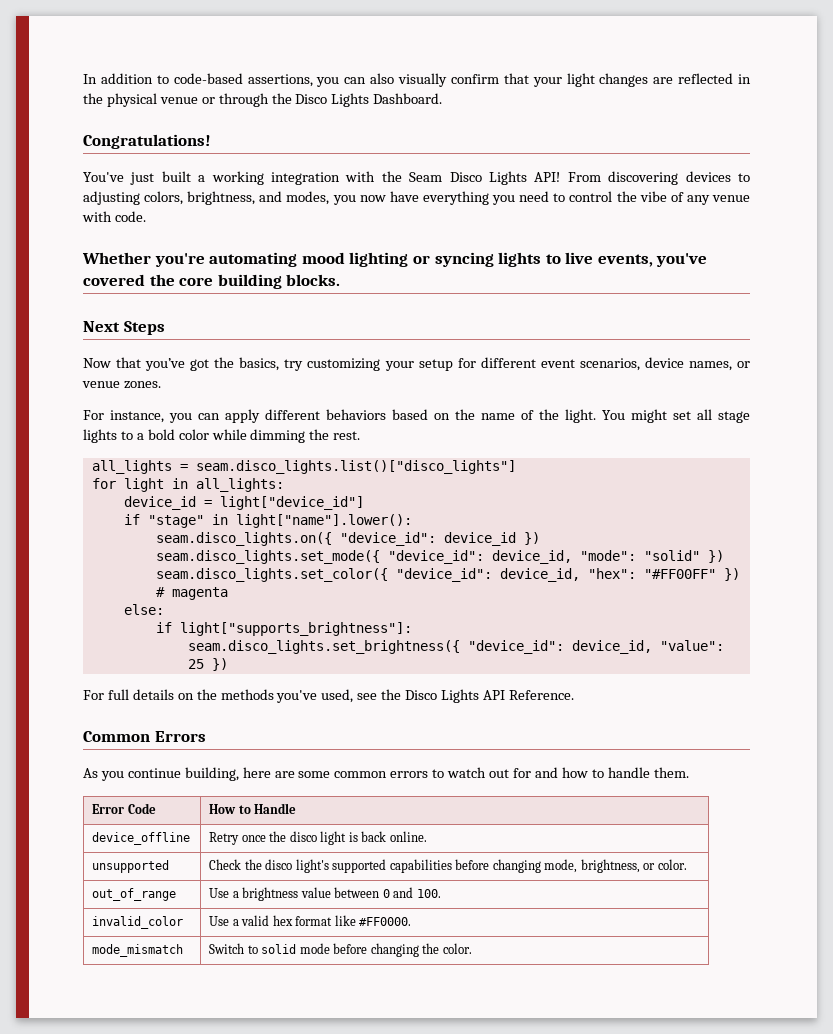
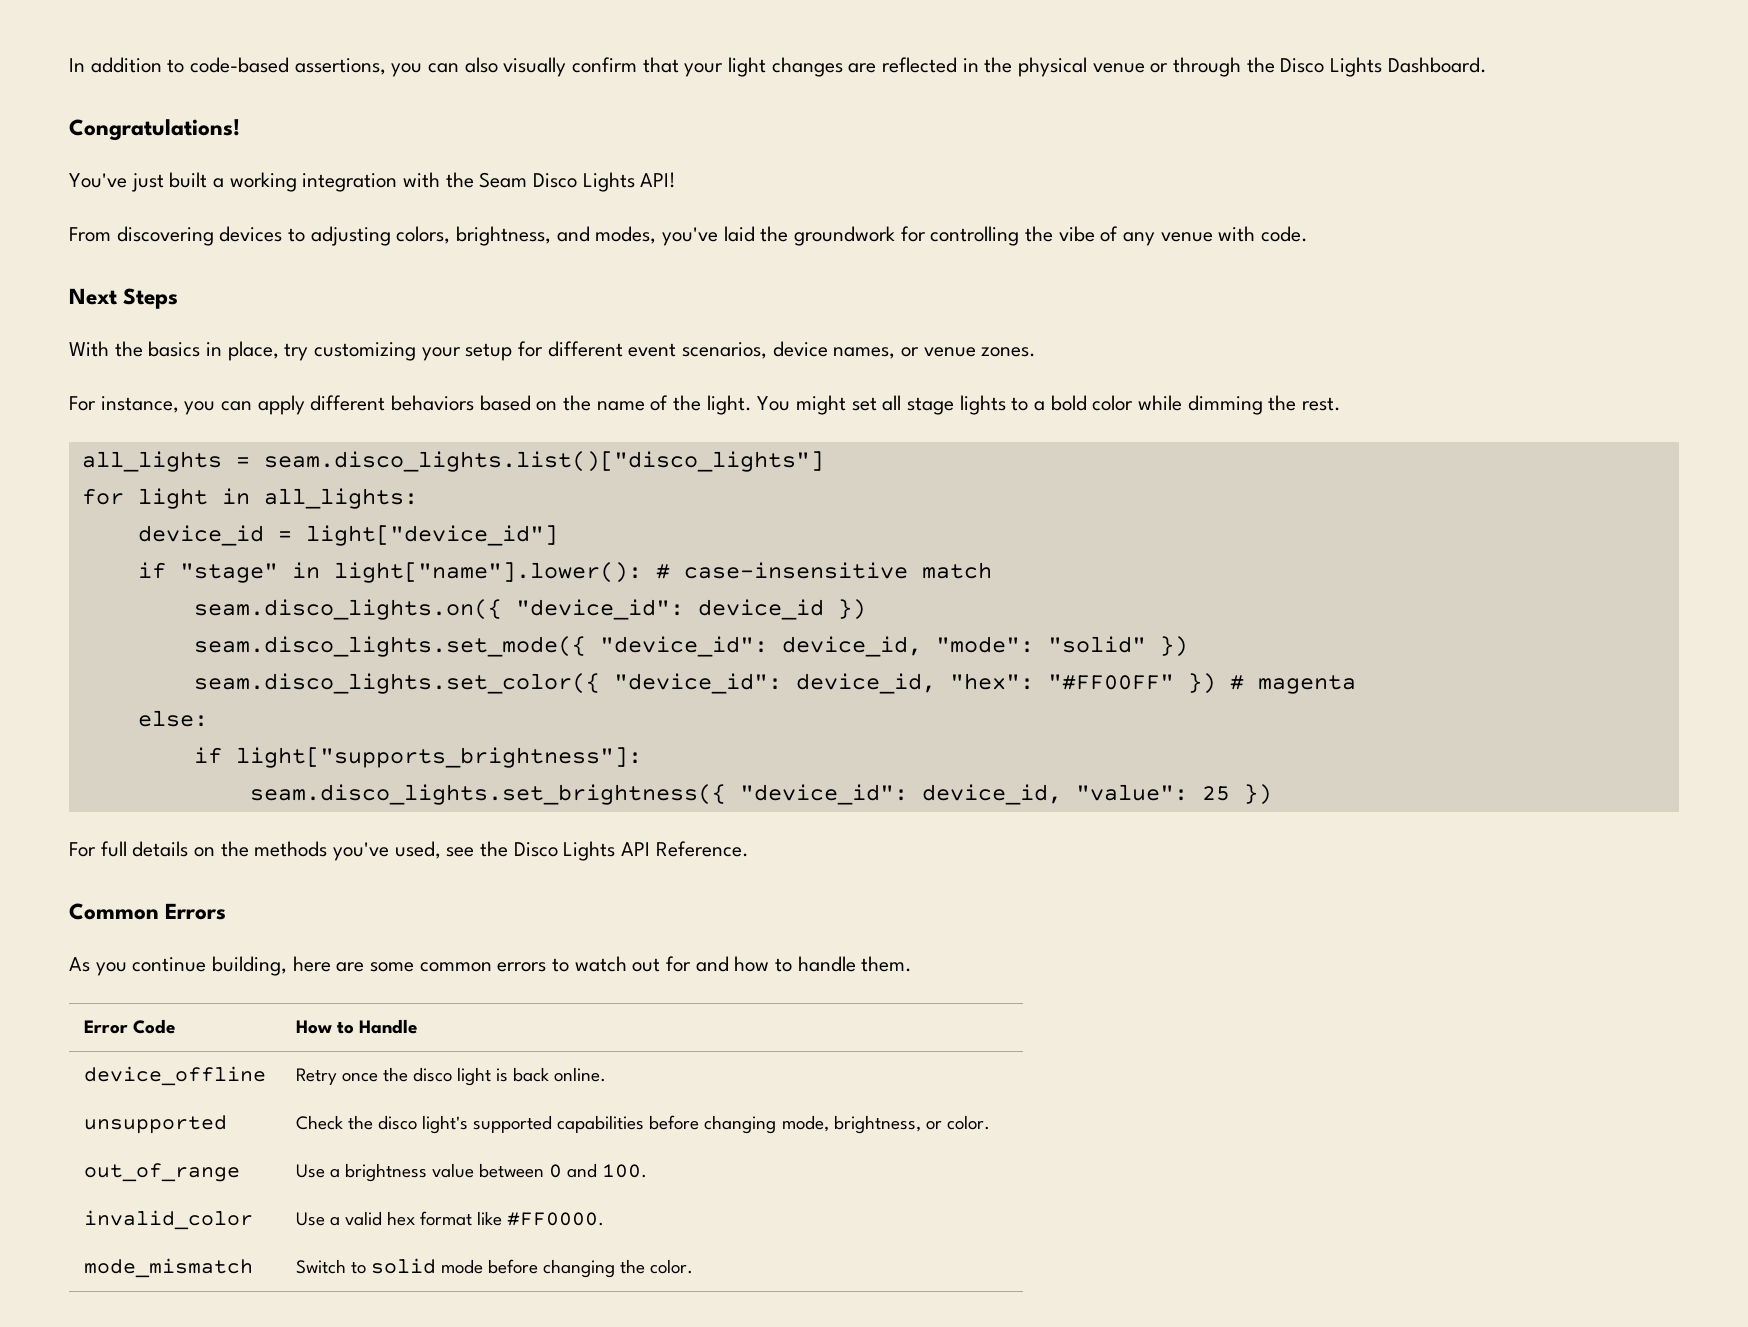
(561, 177) none -> (677, 180) //
[332,191,613,205] you now have everything you need to control -> [662,226,1020,246] you've laid the groundwork for controlling
[82,252,708,267] [83,274,341,289] [83,321,165,335] [83,357,280,371] Whether you're automating mood lighting or syncing lights to live events, you've covered the core building blocks. // Next Steps // Now that you’ve got the basics, -> [69,288,179,309] [69,341,279,361] Next Steps // With the basics in place,
(412, 521) none -> [655,562,992,579] # case-insensitive match

